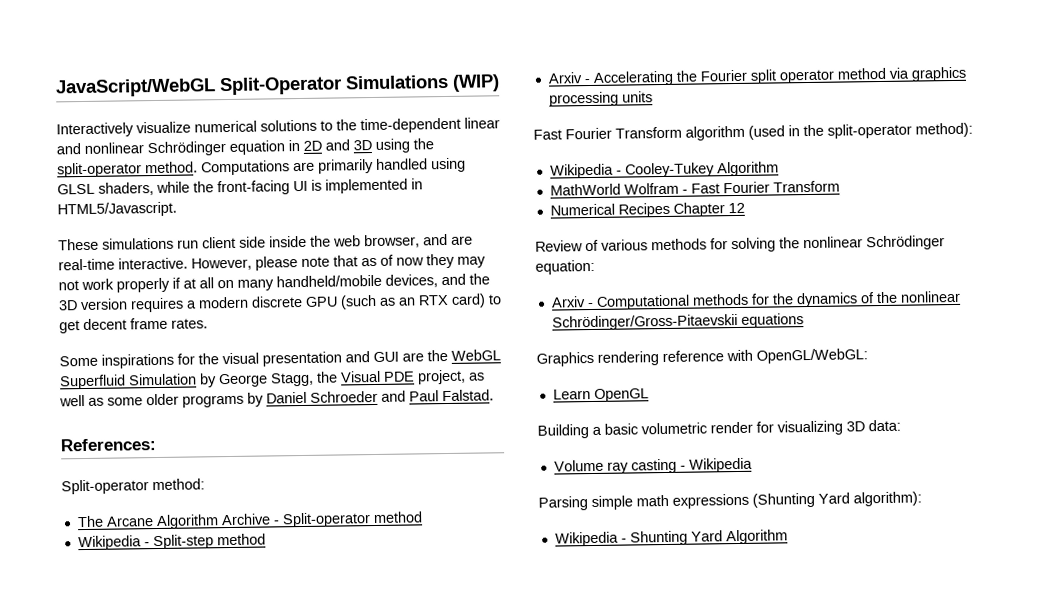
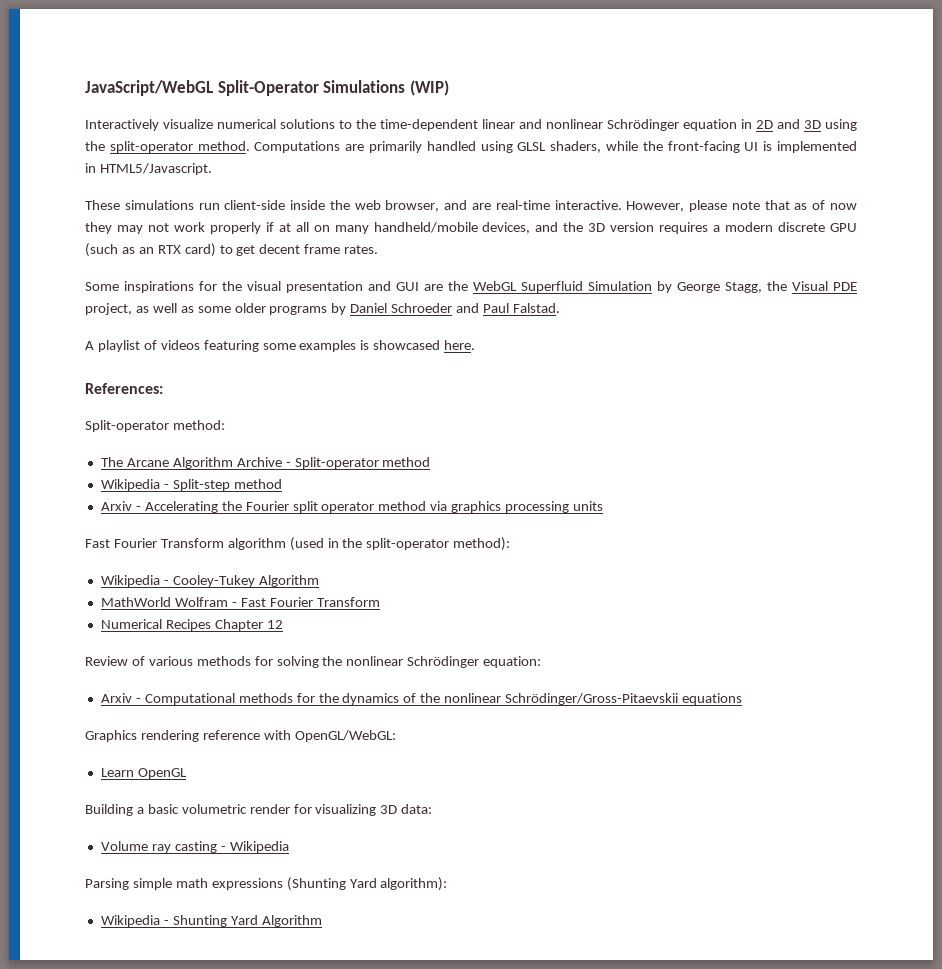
[202,236,266,249] client side -> [224,200,286,210] client-side
(494, 395) none -> [85,340,476,352] // A playlist of videos featuring some examples is showcased here.

